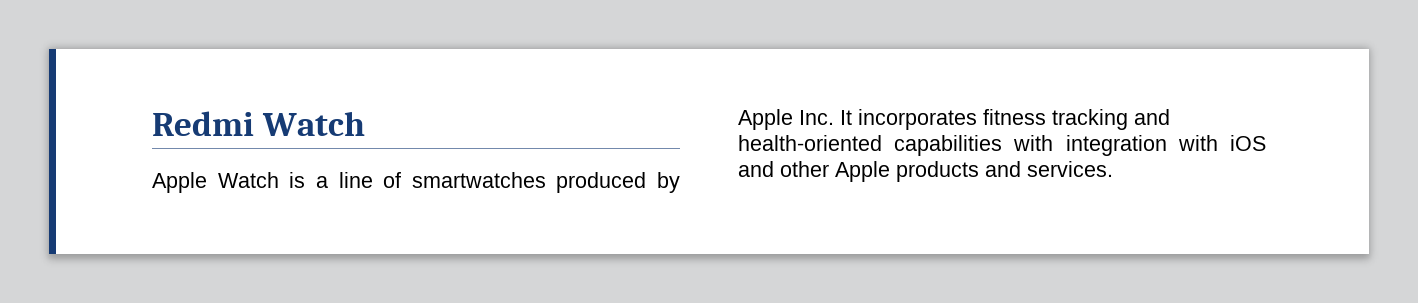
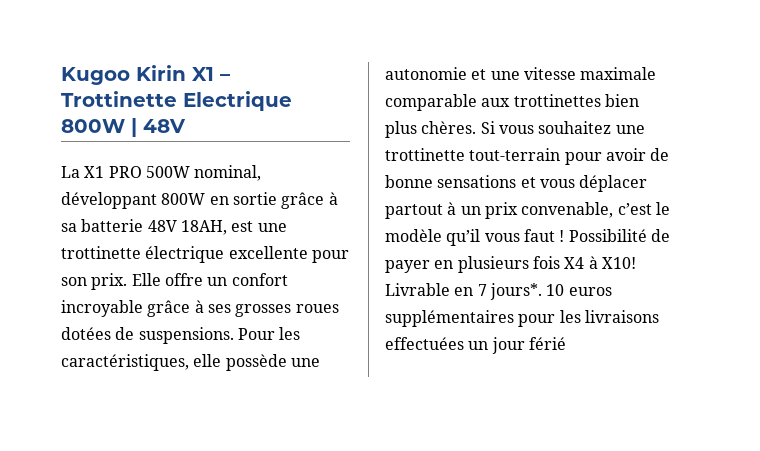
[152,111,366,136] [152,172,680,193] [738,109,1170,130] [738,135,1266,156] [738,161,1113,182] Redmi Watch // Apple Watch is a line of smartwatches produced by Apple Inc. It incorporates fitness tracking and health-oriented capabilities with integration with iOS and other Apple products and services. -> [61,65,230,85] [61,91,292,111] [61,118,186,137] [61,165,262,181] [61,192,338,209] [61,219,287,235] [61,246,349,263] [61,273,288,290] [61,300,339,317] [61,327,301,344] [61,354,320,371] [385,67,657,80] [385,94,639,111] [385,121,645,138] [385,148,670,165] [385,175,648,192] [385,202,670,219] [385,229,670,246] [385,256,636,273] [385,283,612,300] [385,310,659,327] [385,337,566,354] Kugoo Kirin X1 – Trottinette Electrique 800W | 48V // La X1 PRO 500W nominal, développant 800W en sortie grâce à sa batterie 48V 18AH, est une trottinette électrique excellente pour son prix. Elle offre un confort incroyable grâce à ses grosses roues dotées de suspensions. Pour les caractéristiques, elle possède une autonomie et une vitesse maximale comparable aux trottinettes bien plus chères. Si vous souhaitez une trottinette tout-terrain pour avoir de bonne sensations et vous déplacer partout à un prix convenable, c’est le modèle qu’il vous faut ! Possibilité de payer en plusieurs fois X4 à X10! Livrable en 7 jours*. 10 euros supplémentaires pour les livraisons effectuées un jour férié

